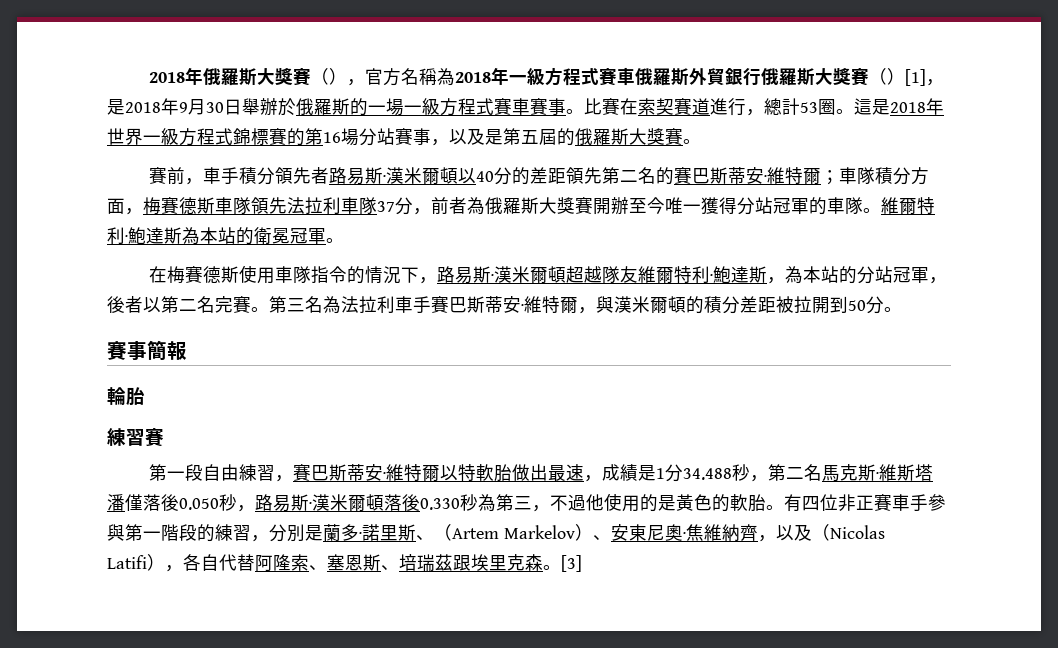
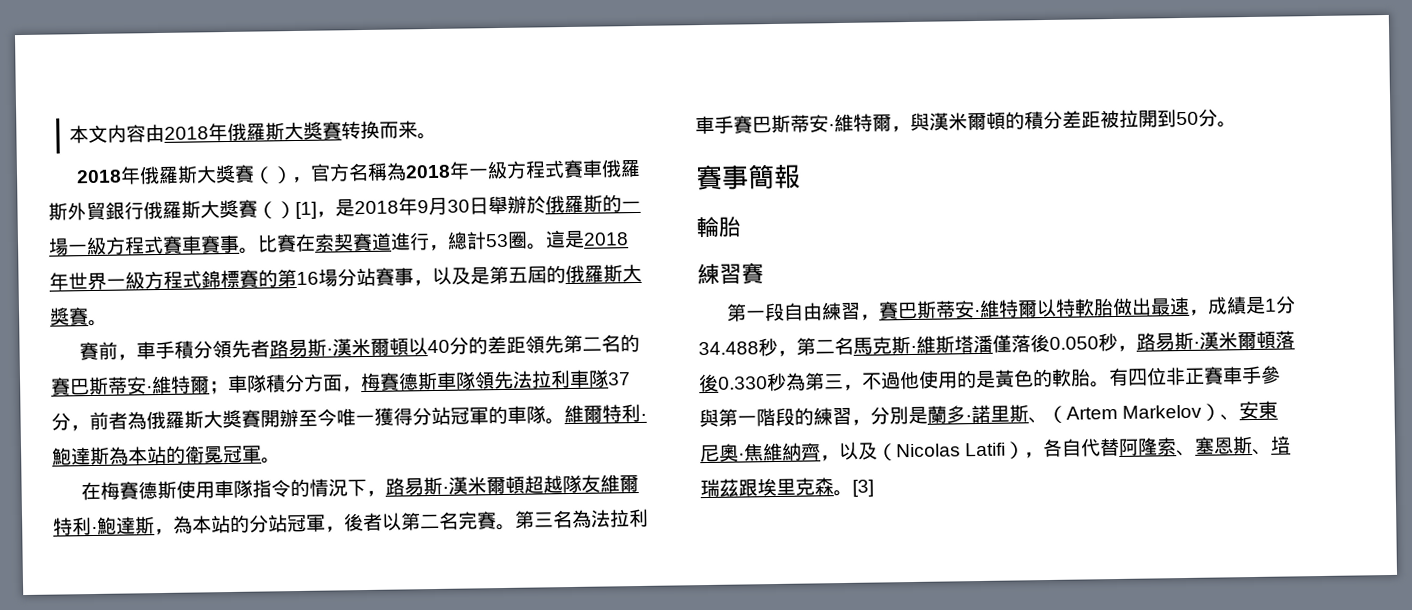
(149, 77) none -> [69,120,438,144] 本文内容由2018年俄羅斯大獎賽转换而来。 //

